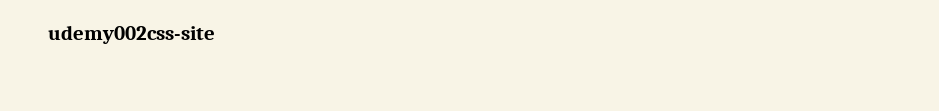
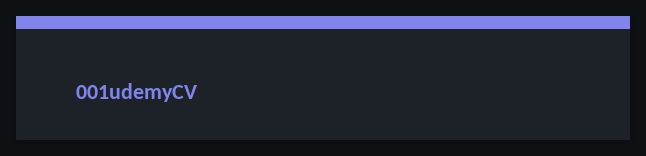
[48,25,215,44] udemy002css-site -> [76,83,197,102] 001udemyCV

